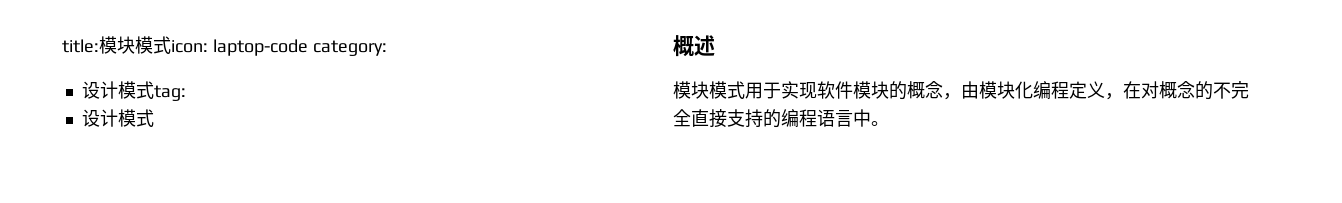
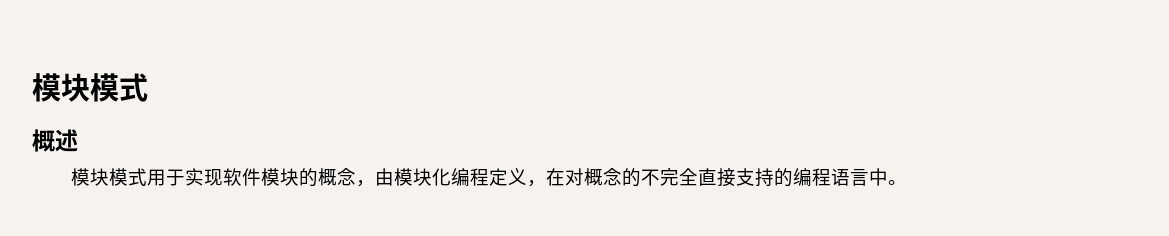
[62,36,387,56] [81,81,186,101] [81,109,154,127] title:模块模式icon: laptop-code category: // 设计模式tag: // 设计模式 -> [32,73,148,102] 模块模式

